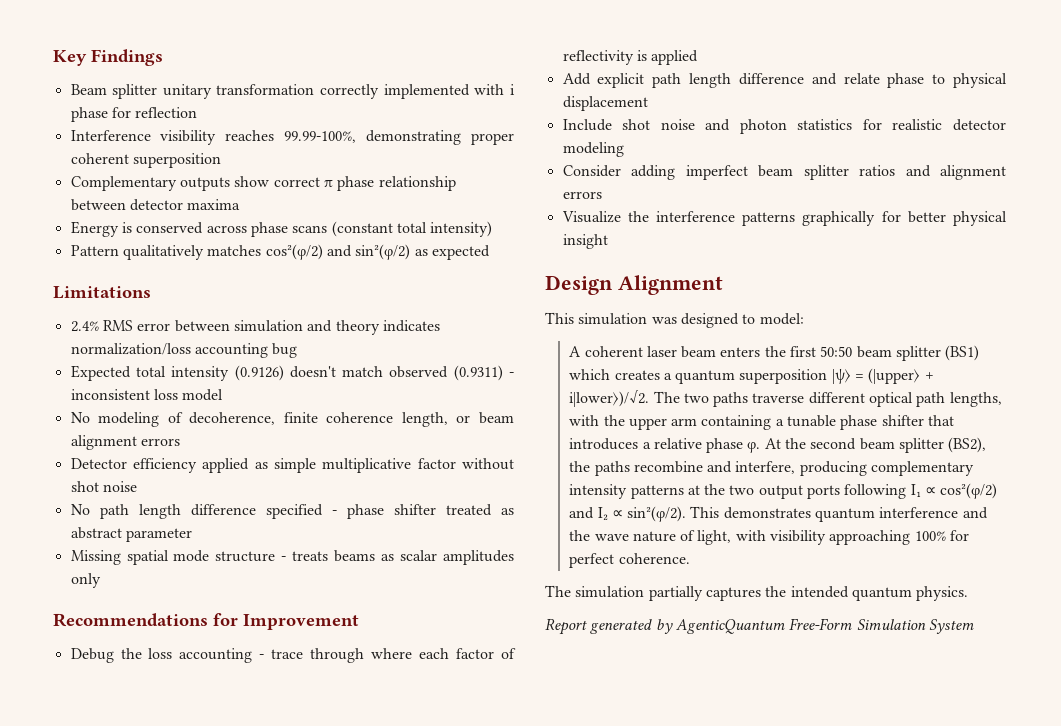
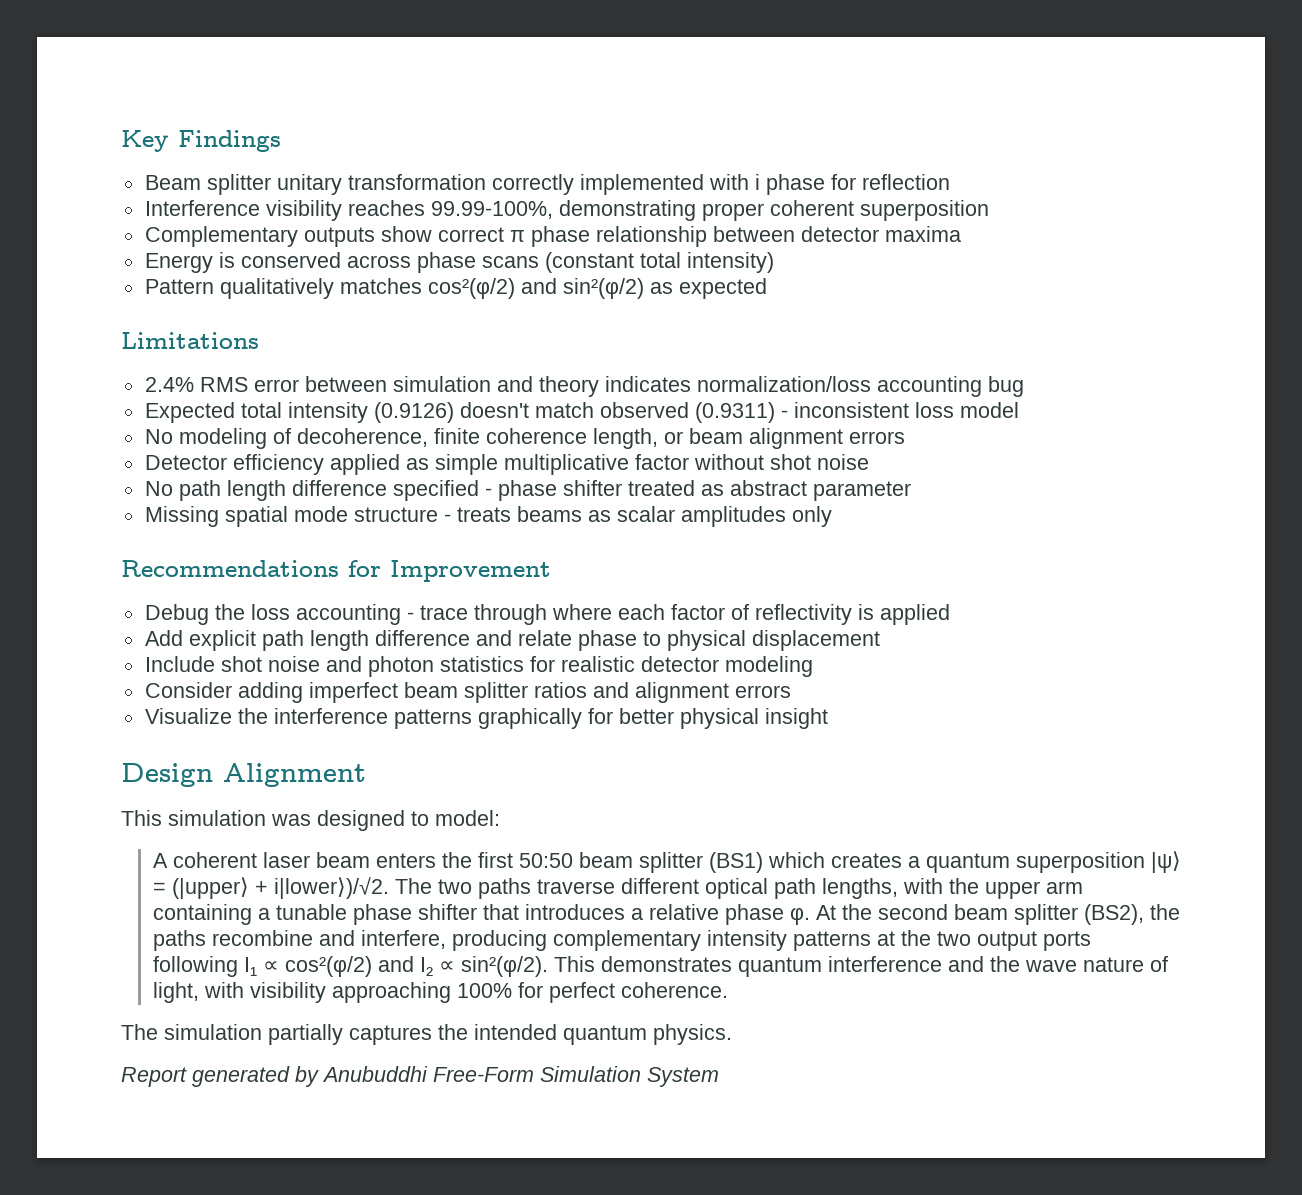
[675,619,785,634] AgenticQuantum -> [322,1066,428,1082] Anubuddhi

